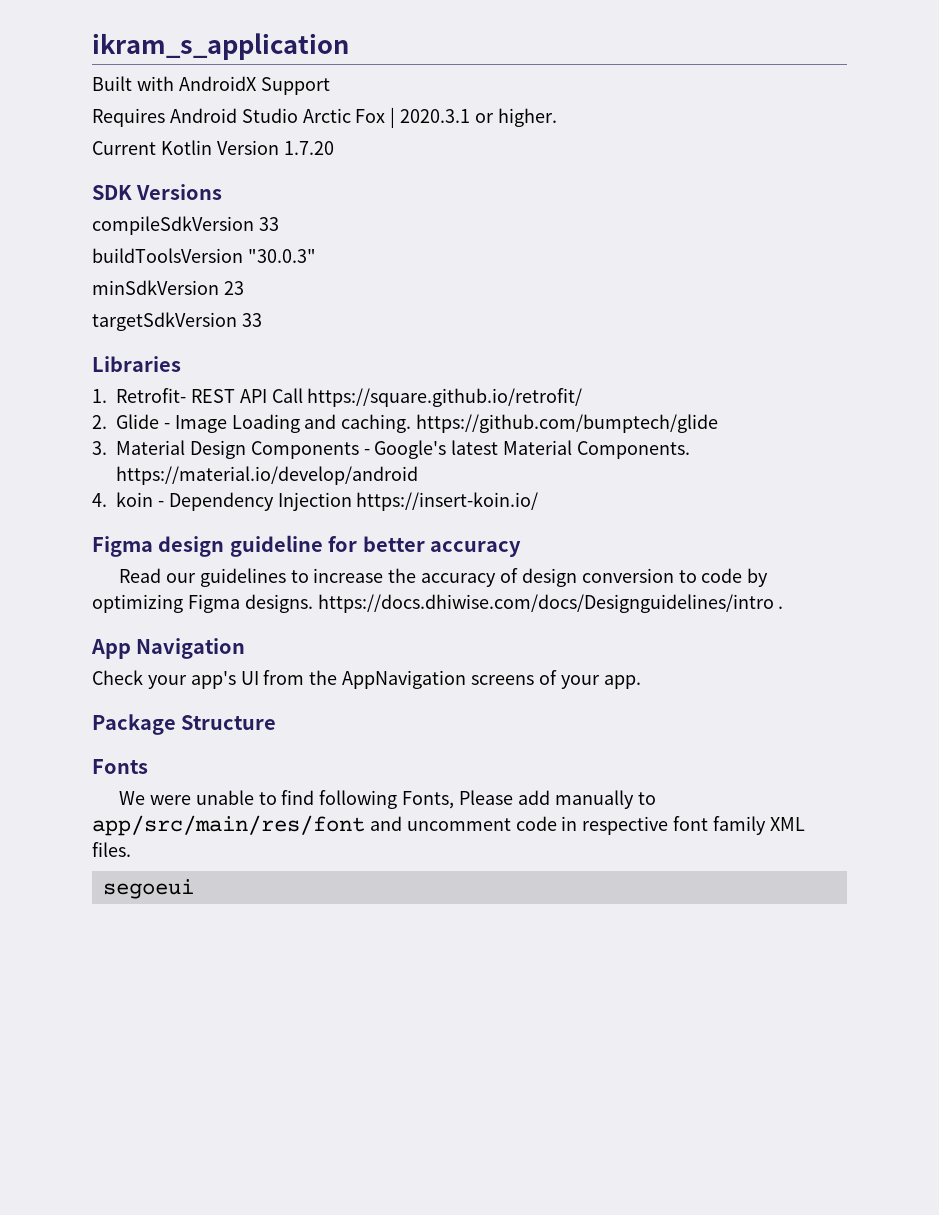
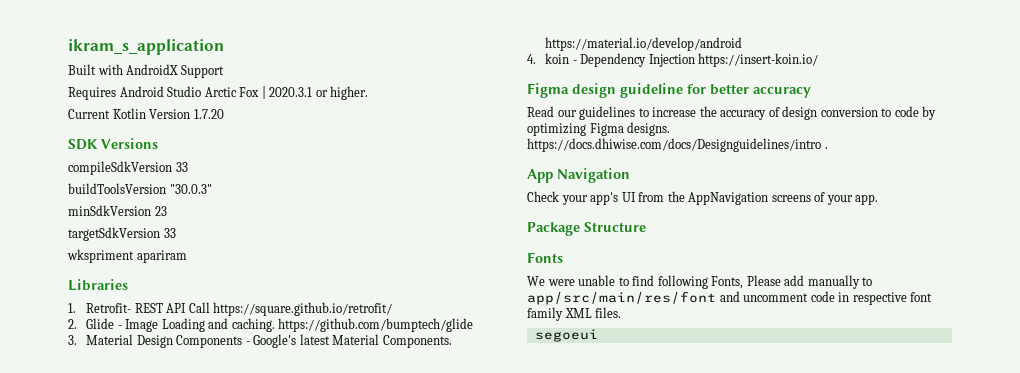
(262, 320) none -> [67,249,187,263] // wkspriment apariram

